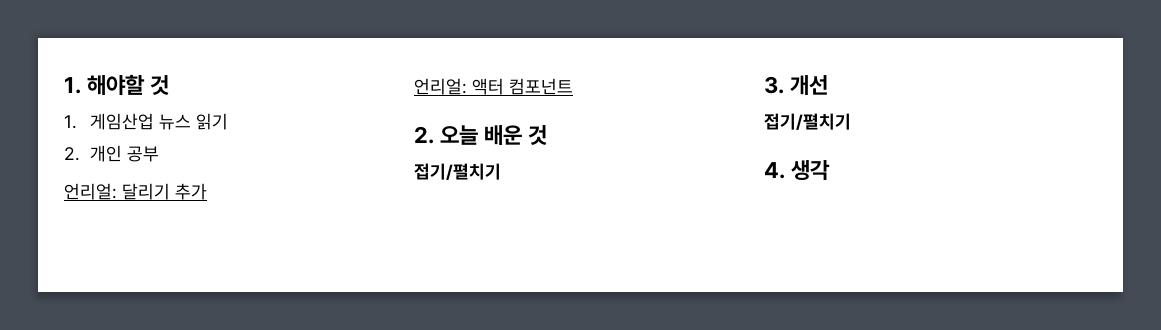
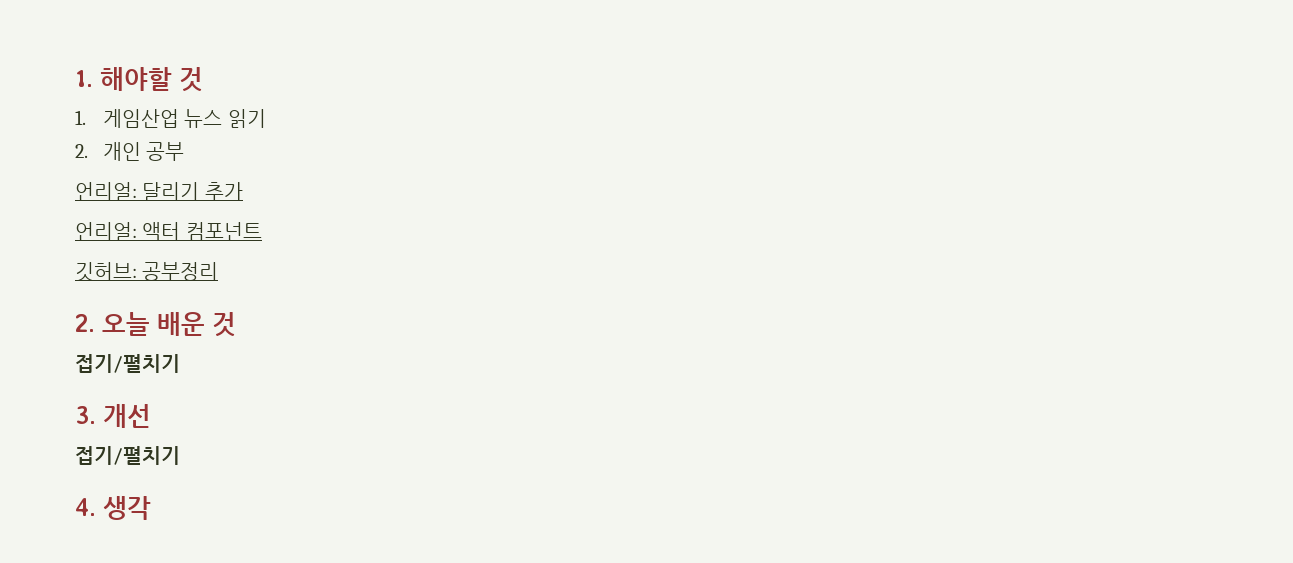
(573, 86) none -> [75,262,219,282] // 깃허브: 공부정리

